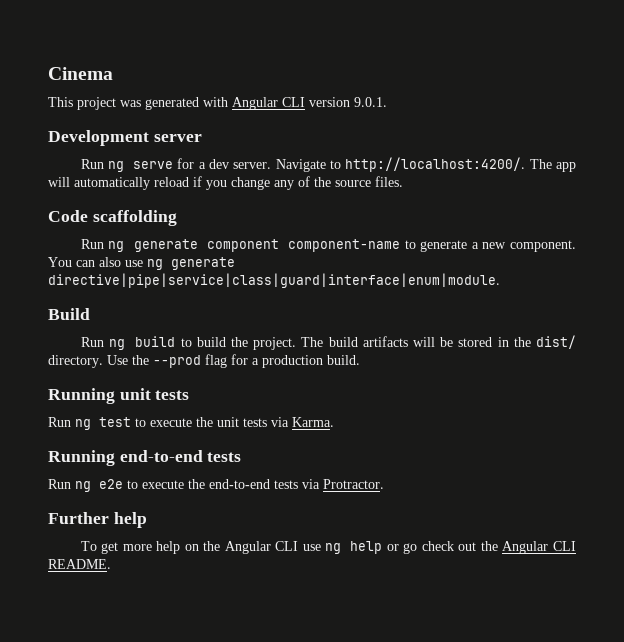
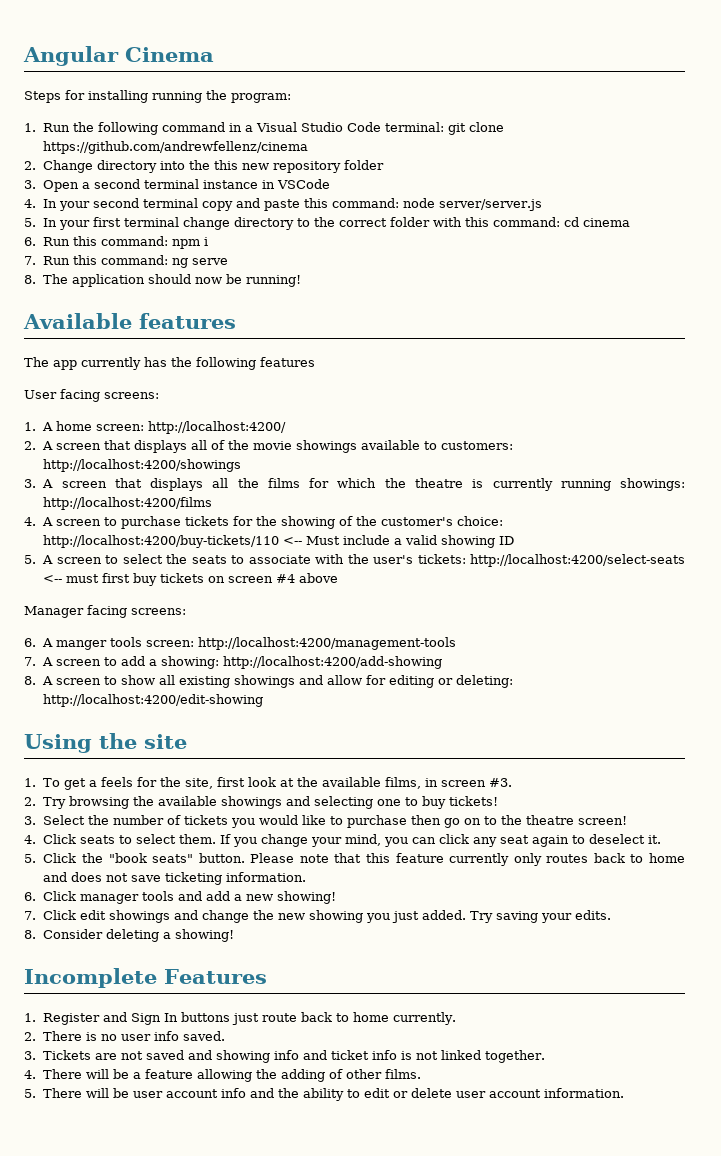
(48, 73) none -> [23,46,119,66] Angular
[48,97,387,110] [48,130,202,146] [80,157,576,172] [48,176,403,190] [48,210,177,226] [80,239,576,252] [48,257,235,270] [48,273,500,288] [48,308,90,320] [80,335,576,350] [48,354,360,368] [48,388,190,404] [48,417,334,430] [48,450,242,466] [48,479,384,492] [48,512,147,528] [80,541,576,554] [48,559,111,569] This project was generated with Angular CLI version 9.0.1. // Development server // Run ng serve for a dev server. Navigate to http://localhost:4200/. The app will automatically reload if you change any of the source files. // Code scaffolding // Run ng generate component component-name to generate a new component. You can also use ng generate directive|pipe|service|class|guard|interface|enum|module. // Build // Run ng build to build the project. The build artifacts will be stored in the dist/ directory. Use the --prod flag for a production build. // Running unit tests // Run ng test to execute the unit tests via Karma. // Running end-to-end tests // Run ng e2e to execute the end-to-end tests via Protractor. // Further help // To get more help on the Angular CLI use ng help or go check out the Angular CLI README. -> [24,90,291,103] [24,122,505,135] [43,141,309,154] [24,160,385,173] [24,179,331,192] [24,198,543,211] [24,217,631,230] [24,236,209,249] [24,255,229,268] [24,274,302,287] [23,313,236,329] [24,357,315,370] [24,389,159,402] [24,421,287,434] [24,440,514,453] [43,459,242,472] [24,478,685,491] [43,497,213,510] [24,516,504,529] [43,535,515,548] [24,554,685,567] [43,573,339,586] [24,605,186,618] [24,637,457,650] [24,656,443,669] [24,675,514,688] [43,694,264,707] [24,733,187,753] [24,777,513,790] [24,796,499,809] [24,815,628,828] [24,834,662,847] [24,853,685,866] [43,872,307,885] [24,891,337,904] [24,910,612,923] [24,929,235,942] [24,968,267,988] [24,1012,457,1025] [24,1031,226,1041] [24,1050,546,1063] [24,1069,422,1082] [24,1088,625,1101] Steps for installing running the program: // 1. Run the following command in a Visual Studio Code terminal: git clone https://github.com/andrewfellenz/cinema // 2. Change directory into the this new repository folder // 3. Open a second terminal instance in VSCode // 4. In your second terminal copy and paste this command: node server/server.js // 5. In your first terminal change directory to the correct folder with this command: cd cinema // 6. Run this command: npm i // 7. Run this command: ng serve // 8. The application should now be running! // Available features // The app currently has the following features // User facing screens: // 1. A home screen: http://localhost:4200/ // 2. A screen that displays all of the movie showings available to customers: http://localhost:4200/showings // 3. A screen that displays all the films for which the theatre is currently running showings: http://localhost:4200/films // 4. A screen to purchase tickets for the showing of the customer's choice: http://localhost:4200/buy-tickets/110 <-- Must include a valid showing ID // 5. A screen to select the seats to associate with the user's tickets: http://localhost:4200/select-seats <-- must first buy tickets on screen #4 above // Manager facing screens: // 6. A manger tools screen: http://localhost:4200/management-tools // 7. A screen to add a showing: http://localhost:4200/add-showing // 8. A screen to show all existing showings and allow for editing or deleting: http://localhost:4200/edit-showing // Using the site // 1. To get a feels for the site, first look at the available films, in screen #3. // 2. Try browsing the available showings and selecting one to buy tickets! // 3. Select the number of tickets you would like to purchase then go on to the theatre screen! // 4. Click seats to select them. If you change your mind, you can click any seat again to deselect it. // 5. Click the "book seats" button. Please note that this feature currently only routes back to home and does not save ticketing information. // 6. Click manager tools and add a new showing! // 7. Click edit showings and change the new showing you just added. Try saving your edits. // 8. Consider deleting a showing! // Incomplete Features // 1. Register and Sign In buttons just route back to home currently. // 2. There is no user info saved. // 3. Tickets are not saved and showing info and ticket info is not linked together. // 4. There will be a feature allowing the adding of other films. // 5. There will be user account info and the ability to edit or delete user account information.

